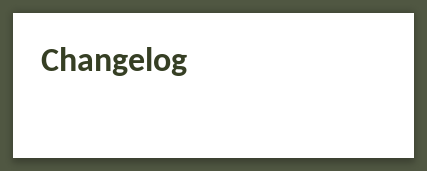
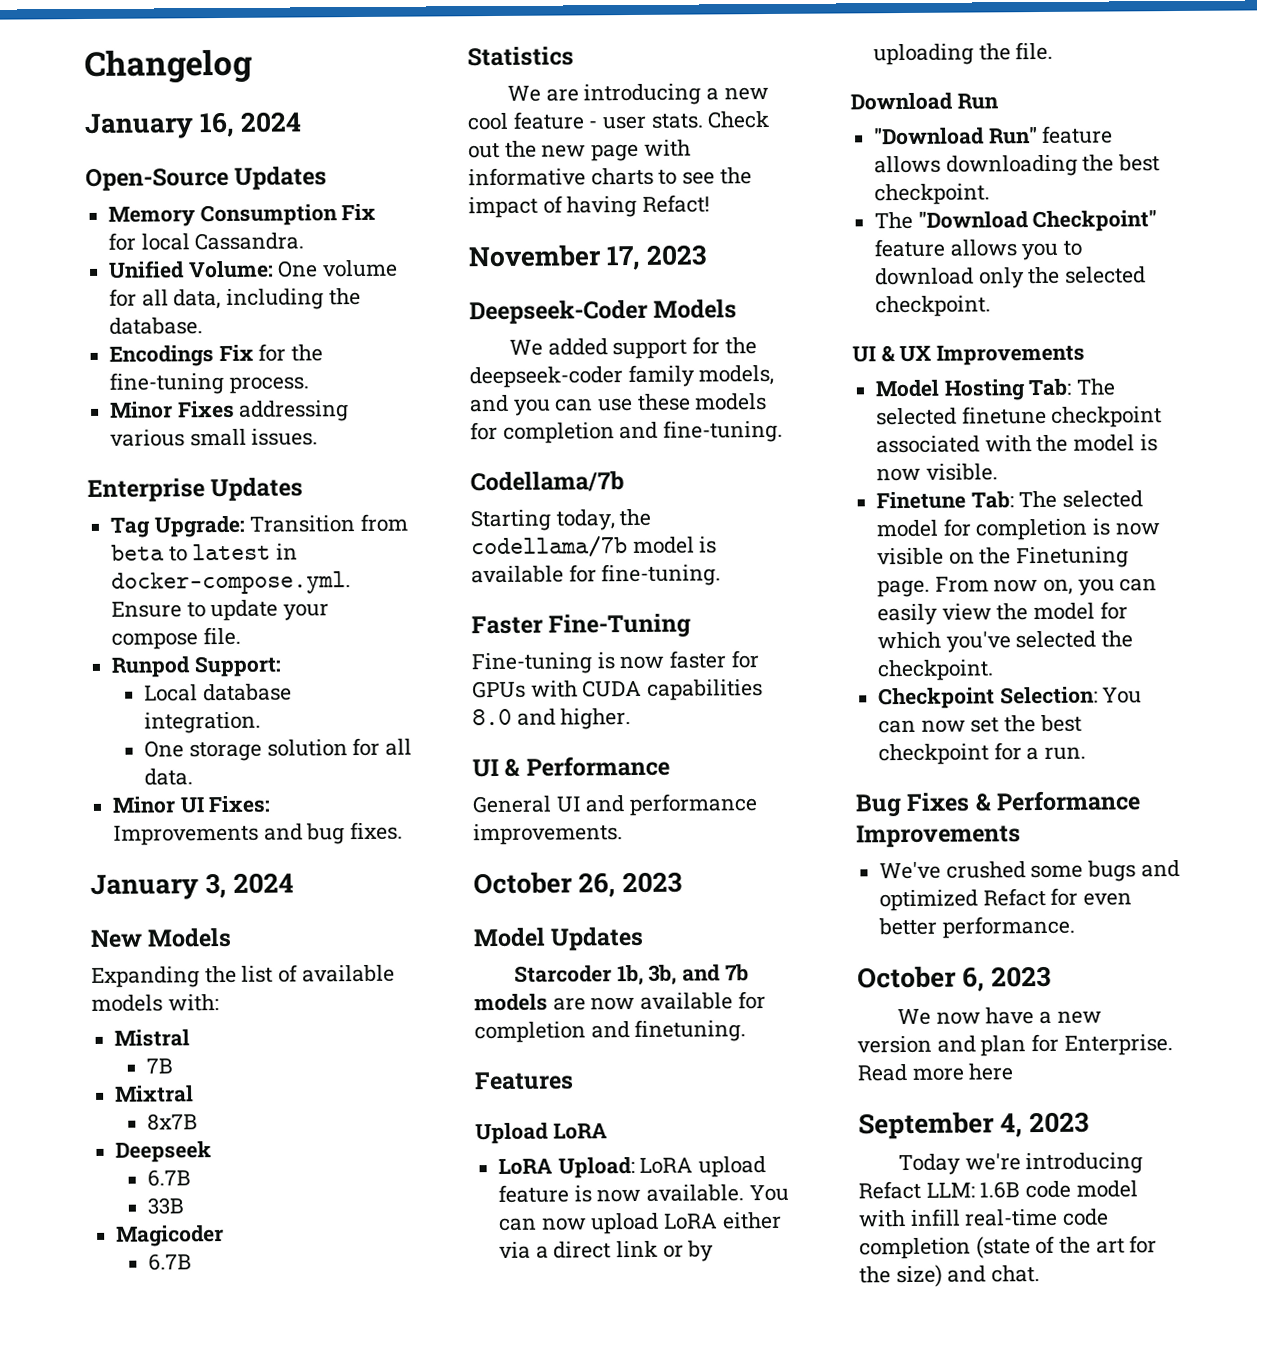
(187, 61) none -> [84,111,303,140] [85,166,328,192] [108,203,377,227] [108,232,305,251] [108,259,399,279] [109,287,361,310] [109,317,204,335] [109,343,324,367] [109,371,309,395] [110,400,350,422] [110,428,319,447] [87,477,304,502] [110,513,409,538] [111,543,299,562] [111,571,352,595] [111,599,330,622] [111,626,241,650] [111,655,282,678] [144,683,292,702] [144,711,262,734] [144,737,412,762] [144,768,194,786] [112,795,272,814] [113,821,404,846] [90,872,295,900] [90,927,233,948] [91,964,395,988] [91,994,219,1012] [114,1029,191,1047] [146,1058,174,1074] [115,1085,195,1103] [147,1113,199,1131] [115,1141,213,1163] [147,1169,192,1187] [147,1197,185,1215] [116,1225,225,1247] [148,1253,193,1271] [467,46,574,67] [506,83,769,106] [467,110,771,131] [468,139,691,162] [468,167,752,187] [468,194,711,219] [468,244,708,271] [469,299,738,325] [508,336,757,360] [469,364,775,389] [469,393,768,416] [470,419,784,444] [470,471,625,493] [470,508,652,532] [470,535,718,559] [471,563,722,587] [471,613,692,639] [471,650,759,675] [472,679,764,701] [472,708,632,730] [472,755,670,778] [472,793,759,817] [473,823,623,846] [473,871,683,898] [473,926,645,951] [513,964,749,986] [474,991,766,1012] [474,1019,747,1044] [474,1071,574,1091] [475,1122,608,1145] [498,1156,767,1179] [498,1184,789,1204] [498,1211,782,1235] [499,1240,715,1262] [873,41,1054,66] [850,92,999,111] [874,125,1114,146] [874,154,1161,177] [874,183,991,206] [874,210,1158,233] [874,238,1083,261] [875,266,1147,289] [875,295,992,318] [852,344,1086,366] [875,378,1116,401] [876,405,1163,428] [876,434,1158,454] [876,463,998,482] [876,490,1144,510] [876,518,1161,541] [877,546,1130,569] [877,576,1158,598] [877,601,1128,626] [877,630,1134,653] [877,659,995,682] [878,686,1143,710] [878,714,1082,734] [878,742,1087,766] [855,790,1142,818] [856,824,1021,848] [879,860,1180,882] [879,887,1133,912] [878,915,1075,939] [857,965,1052,992] [896,1007,1102,1026] [857,1033,1173,1057] [857,1063,1014,1082] [858,1111,1090,1140] [897,1152,1144,1176] [858,1180,1138,1200] [858,1208,1110,1228] [859,1235,1158,1260] [859,1264,1041,1288] // January 16, 2024 // Open-Source Updates // Memory Consumption Fix for local Cassandra. // Unified Volume: One volume for all data, including the database. // Encodings Fix for the fine-tuning process. // Minor Fixes addressing various small issues. // Enterprise Updates // Tag Upgrade: Transition from beta to latest in docker-compose.yml. Ensure to update your compose file. // Runpod Support: // Local database integration. // One storage solution for all data. // Minor UI Fixes: Improvements and bug fixes. // January 3, 2024 // New Models // Expanding the list of available models with: // Mistral // 7B // Mixtral // 8x7B // Deepseek // 6.7B // 33B // Magicoder // 6.7B // Statistics // We are introducing a new cool feature - user stats. Check out the new page with informative charts to see the impact of having Refact! // November 17, 2023 // Deepseek-Coder Models // We added support for the deepseek-coder family models, and you can use these models for completion and fine-tuning. // Codellama/7b // Starting today, the codellama/7b model is available for fine-tuning. // Faster Fine-Tuning // Fine-tuning is now faster for GPUs with CUDA capabilities 8.0 and higher. // UI & Performance // General UI and performance improvements. // October 26, 2023 // Model Updates // Starcoder 1b, 3b, and 7b models are now available for completion and finetuning. // Features // Upload LoRA // LoRA Upload: LoRA upload feature is now available. You can now upload LoRA either via a direct link or by uploading the file. // Download Run // "Download Run" feature allows downloading the best checkpoint. // The "Download Checkpoint" feature allows you to download only the selected checkpoint. // UI & UX Improvements // Model Hosting Tab: The selected finetune checkpoint associated with the model is now visible. // Finetune Tab: The selected model for completion is now visible on the Finetuning page. From now on, you can easily view the model for which you've selected the checkpoint. // Checkpoint Selection: You can now set the best checkpoint for a run. // Bug Fixes & Performance Improvements // We've crushed some bugs and optimized Refact for even better performance. // October 6, 2023 // We now have a new version and plan for Enterprise. Read more here // September 4, 2023 // Today we're introducing Refact LLM: 1.6B code model with infill real-time code completion (state of the art for the size) and chat.

